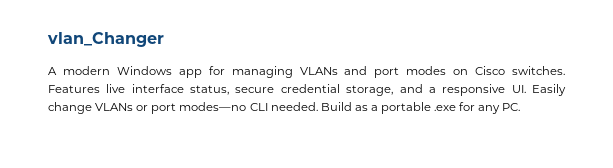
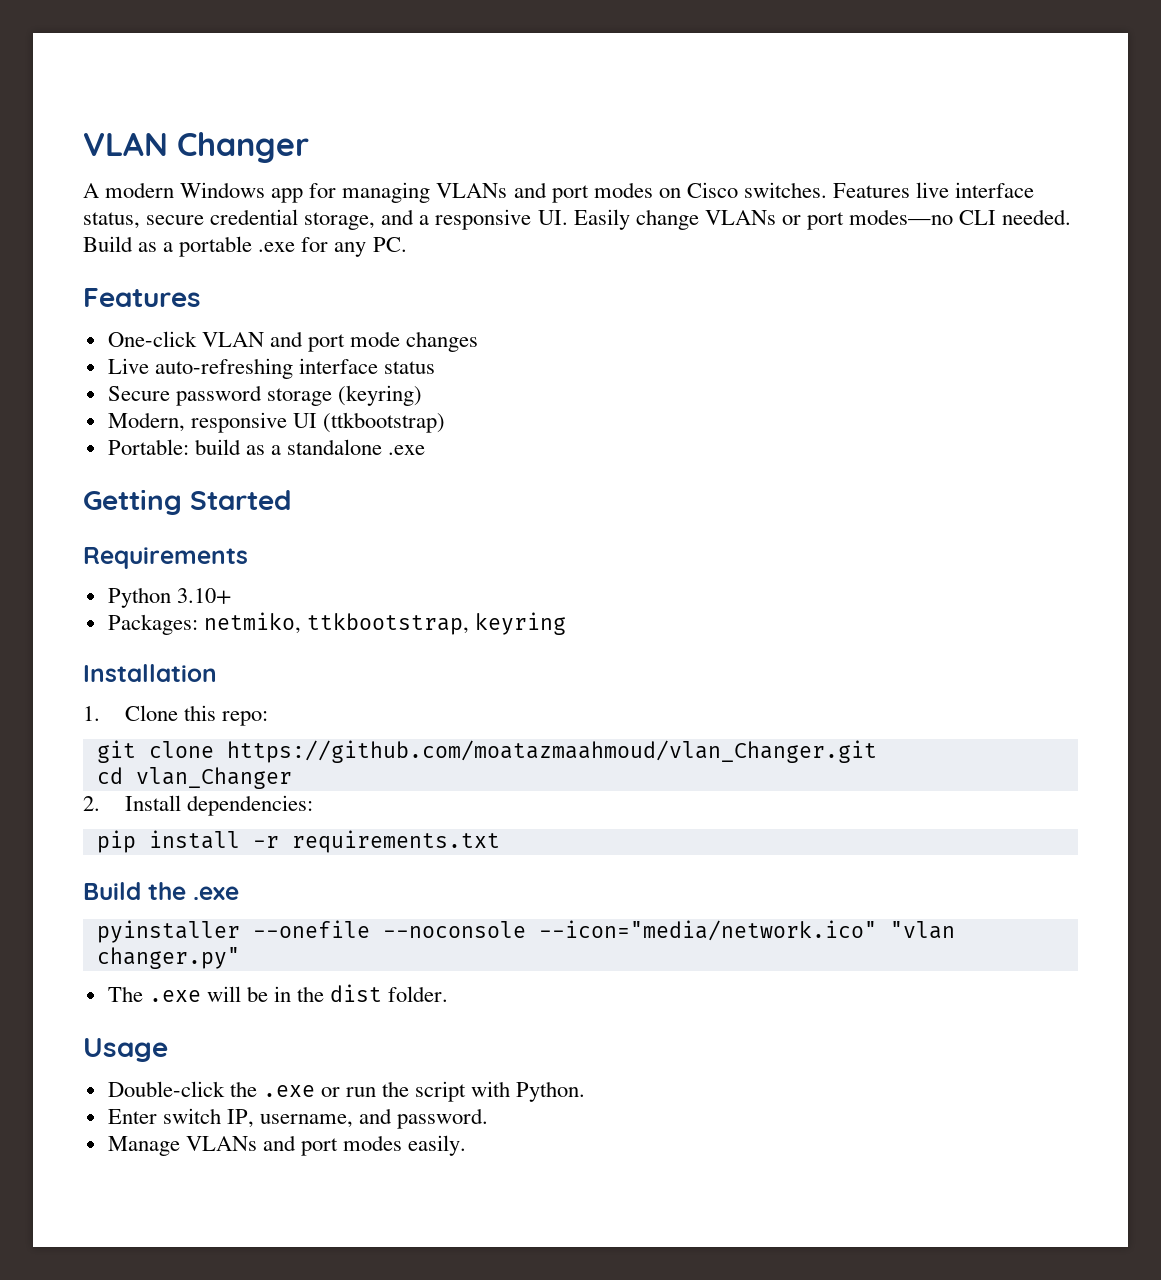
[47,32,164,47] vlan_Changer -> [83,132,309,163] VLAN Changer
(521, 107) none -> [83,288,201,307] [107,331,479,352] [107,358,435,379] [107,385,422,406] [107,412,445,433] [107,439,426,455] [83,489,291,515] [83,547,248,569] [107,587,231,608] [107,612,566,635] [83,664,217,682] [83,705,269,726] [96,740,877,763] [96,767,292,789] [83,795,314,816] [96,830,500,853] [83,882,239,900] [96,920,955,943] [96,947,240,969] [107,984,449,1002] [83,1038,168,1062] [107,1081,586,1102] [107,1108,489,1129] [107,1135,467,1156] // Features // One-click VLAN and port mode changes // Live auto-refreshing interface status // Secure password storage (keyring) // Modern, responsive UI (ttkbootstrap) // Portable: build as a standalone .exe // Getting Started // Requirements // Python 3.10+ // Packages: netmiko, ttkbootstrap, keyring // Installation // 1. Clone this repo: // git clone https://github.com/moatazmaahmoud/vlan_Changer.git // cd vlan_Changer // 2. Install dependencies: // pip install -r requirements.txt // Build the .exe // pyinstaller --onefile --noconsole --icon="media/network.ico" "vlan changer.py" // The .exe will be in the dist folder. // Usage // Double-click the .exe or run the script with Python. // Enter switch IP, username, and password. // Manage VLANs and port modes easily.

